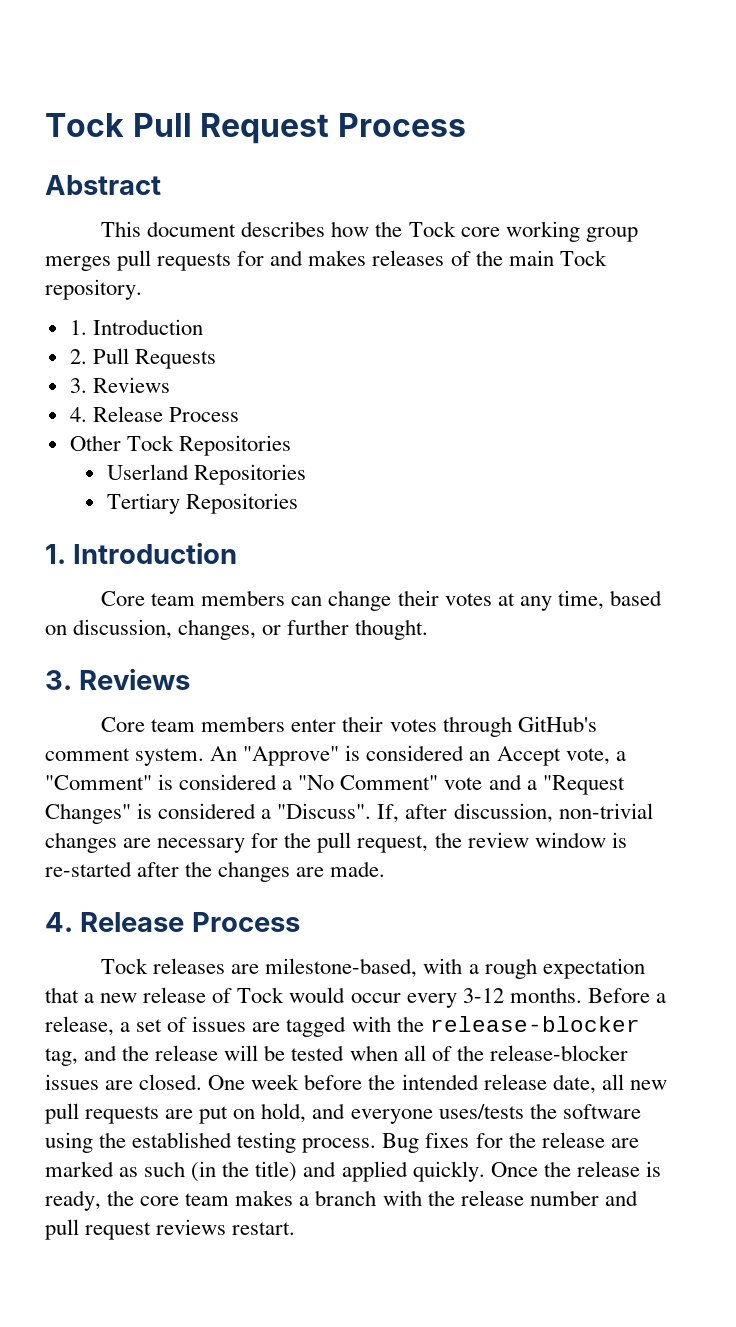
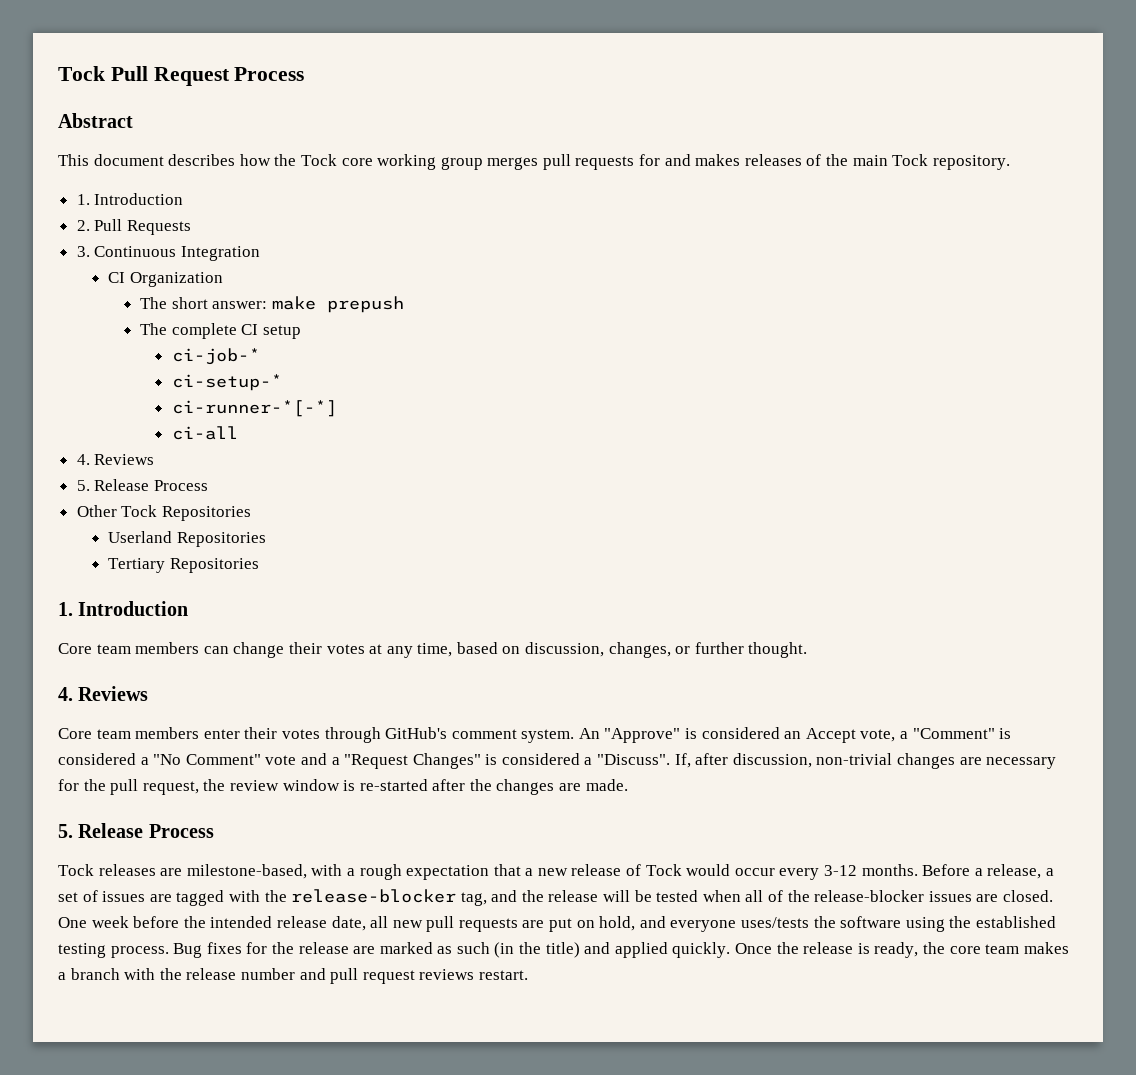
[92,377,170,393] [69,407,87,422] Reviews // 4. -> [94,246,260,261] [108,272,223,287] [139,296,404,313] [139,323,301,339] [171,348,260,365] [171,374,282,391] [171,400,337,417] [171,426,238,440] [76,454,155,465] [76,480,90,491] Continuous Integration // CI Organization // The short answer: make prepush // The complete CI setup // ci-job-* // ci-setup-* // ci-runner-*[-*] // ci-all // 4. Reviews // 5.
[45,670,72,690] 3. -> [58,687,73,701] 4.
[45,912,73,932] 4. -> [58,824,73,838] 5.

